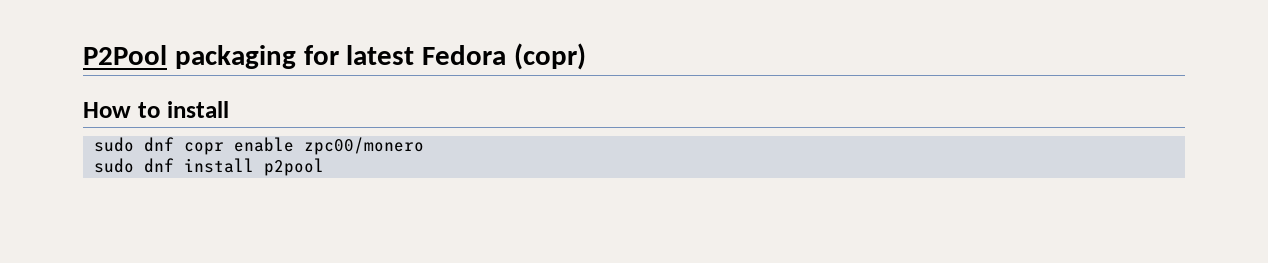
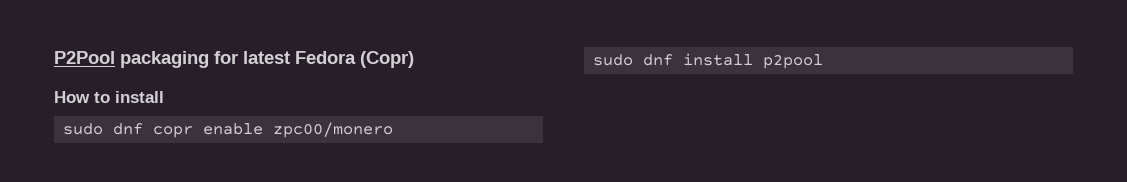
[514,43,587,70] (copr) -> [360,51,414,68] (Copr)

